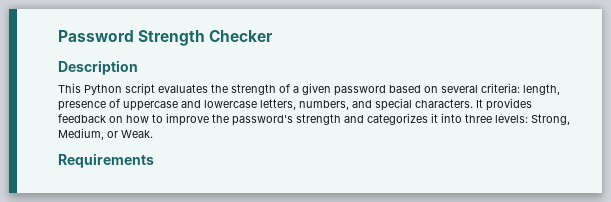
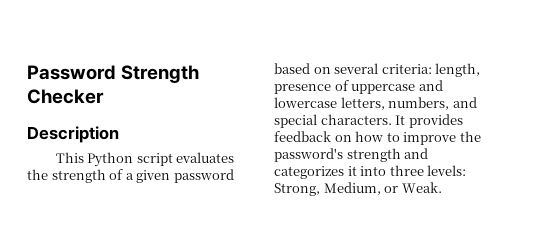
[58,153,154,168] // Requirements -> (442, 187) none

